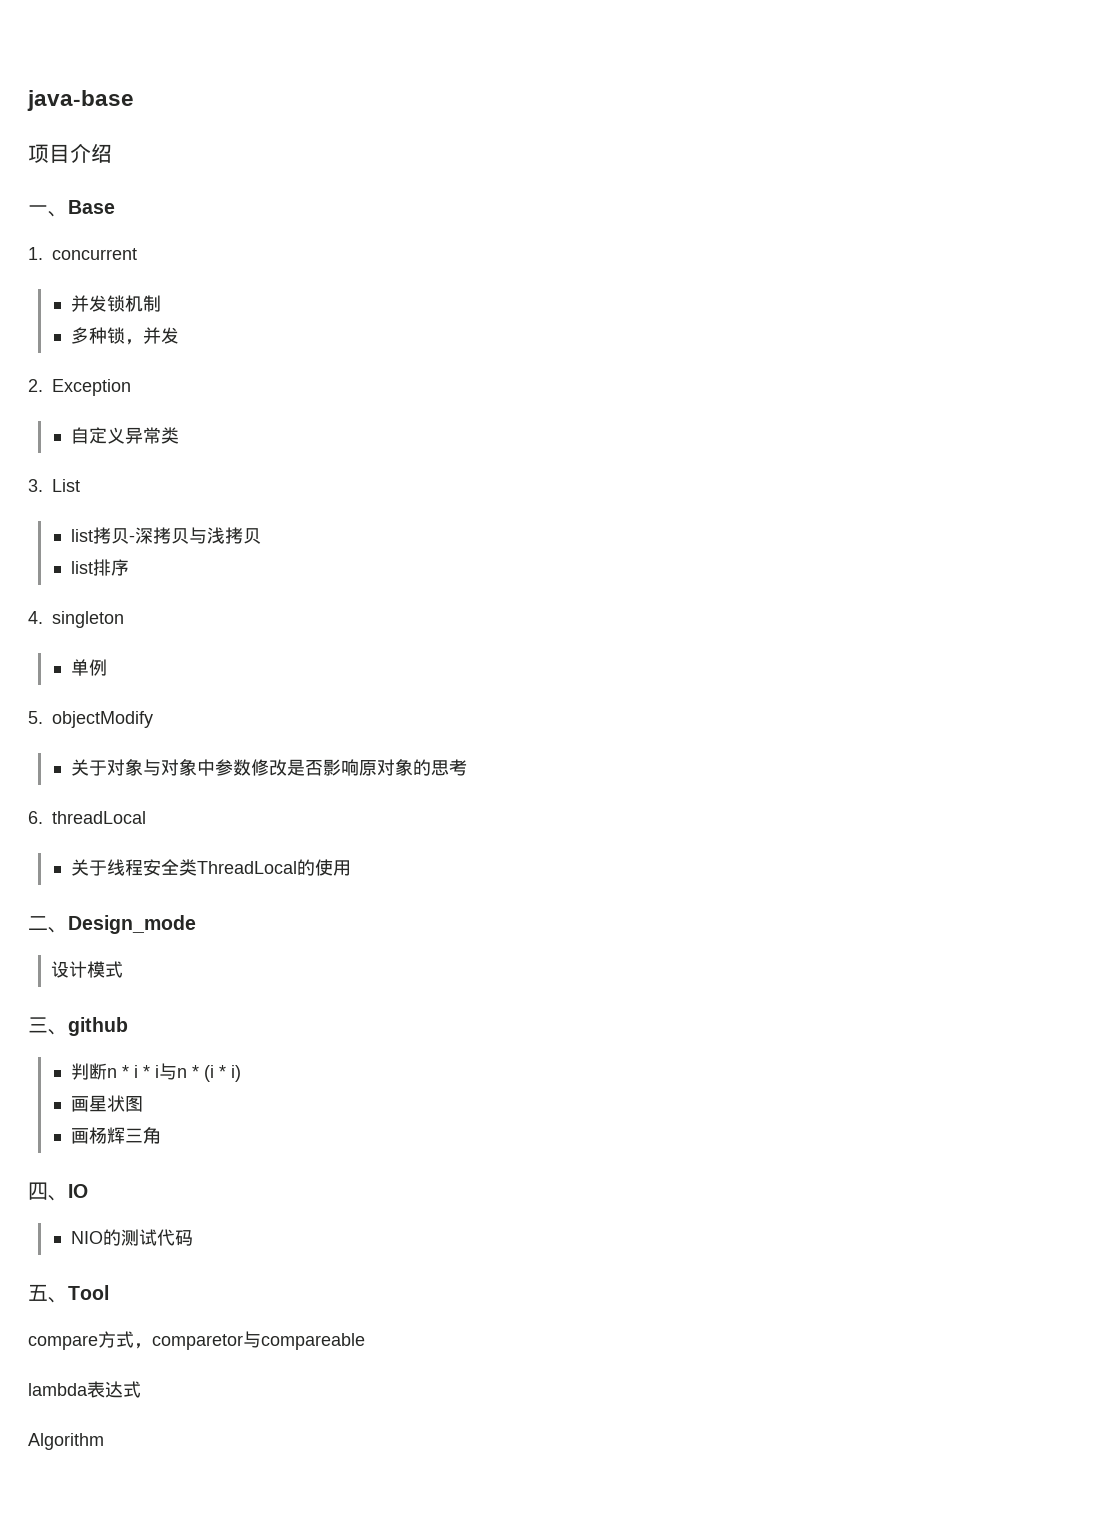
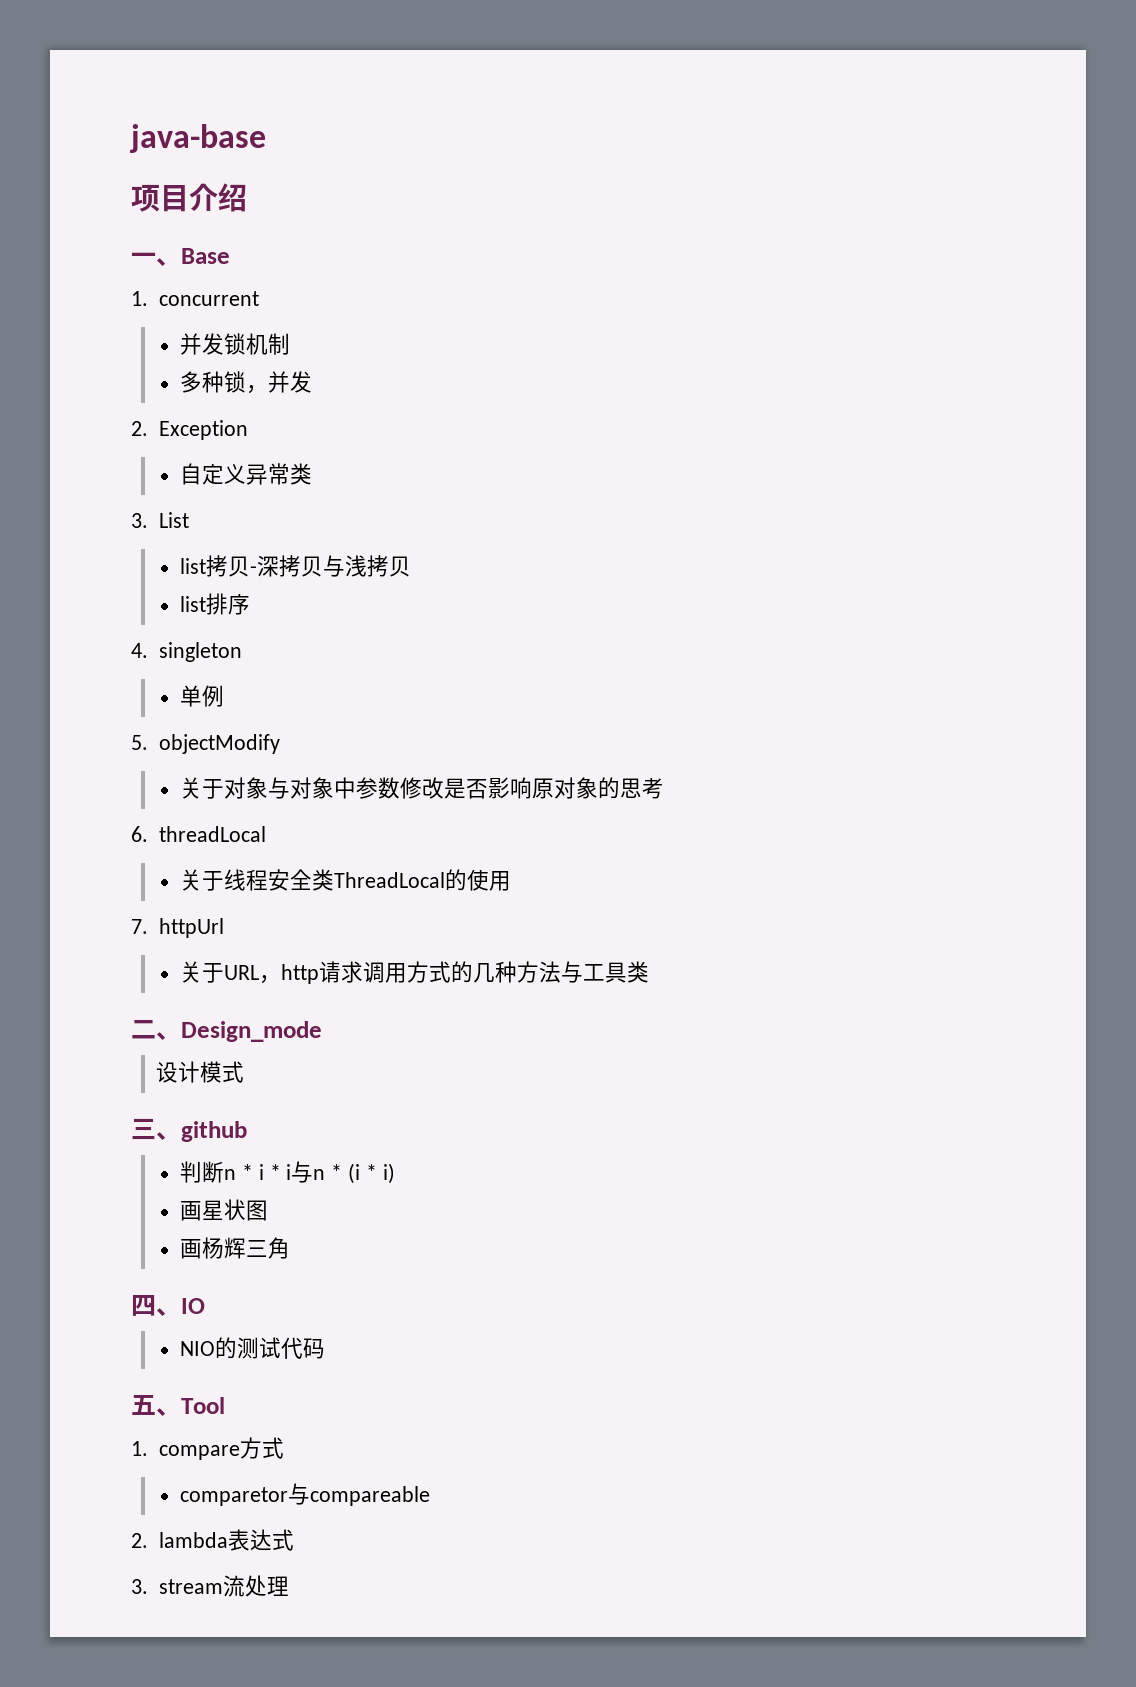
(351, 868) none -> [131,918,224,938] [180,961,650,984] // 7. httpUrl // 关于URL，http请求调用方式的几种方法与工具类
(109, 1292) none -> [131,1441,148,1456] 1.
[134,1343,152,1349] ， -> (284, 1448) //
(365, 1341) none -> [131,1533,148,1548] 2.
[28,1433,104,1450] Algorithm -> [131,1575,289,1597] 3. stream流处理

